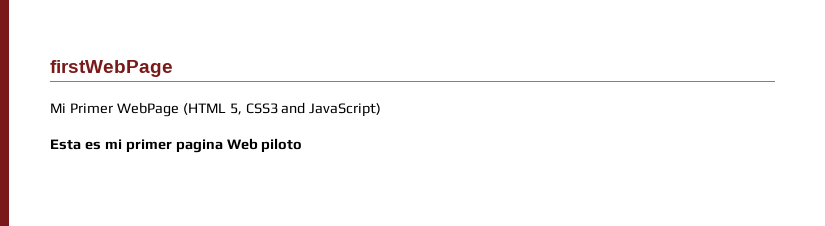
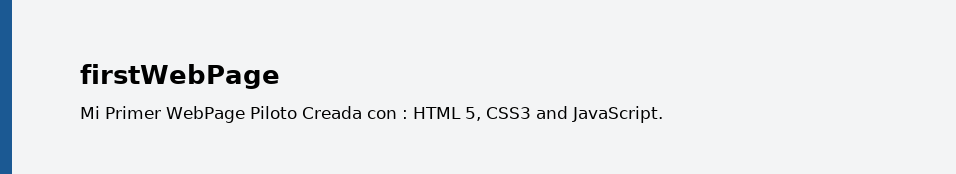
[182,102,382,117] [50,138,303,153] (HTML 5, CSS3 and JavaScript) // Esta es mi primer pagina Web piloto -> [249,106,663,123] Piloto Creada con : HTML 5, CSS3 and JavaScript.

